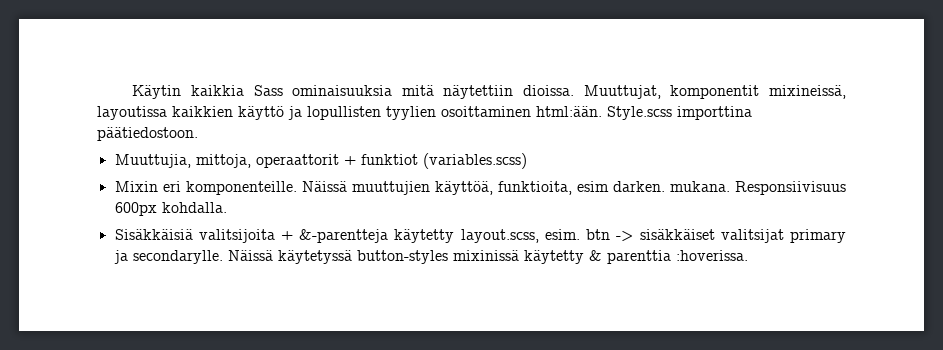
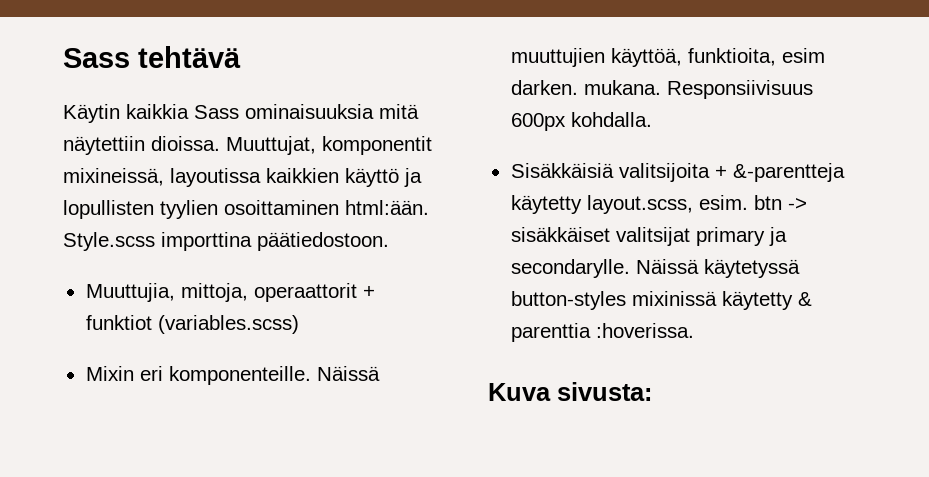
(132, 92) none -> [63,46,241,68] Sass tehtävä //
(748, 255) none -> [488,382,652,401] // Kuva sivusta:

